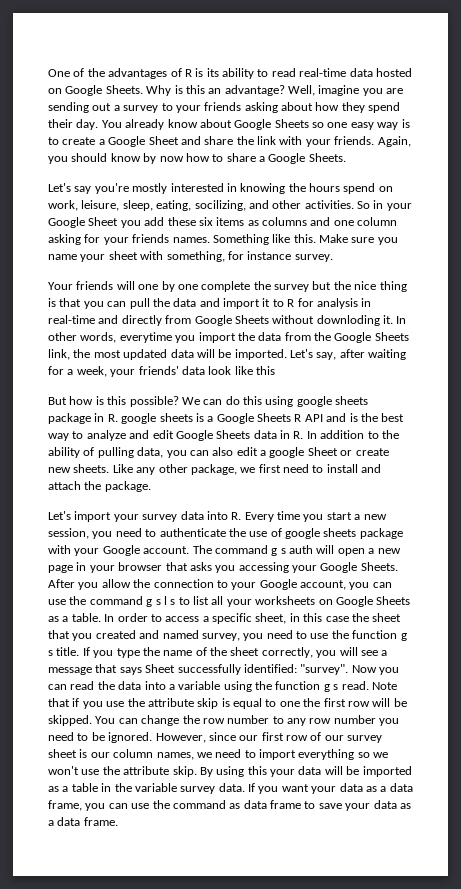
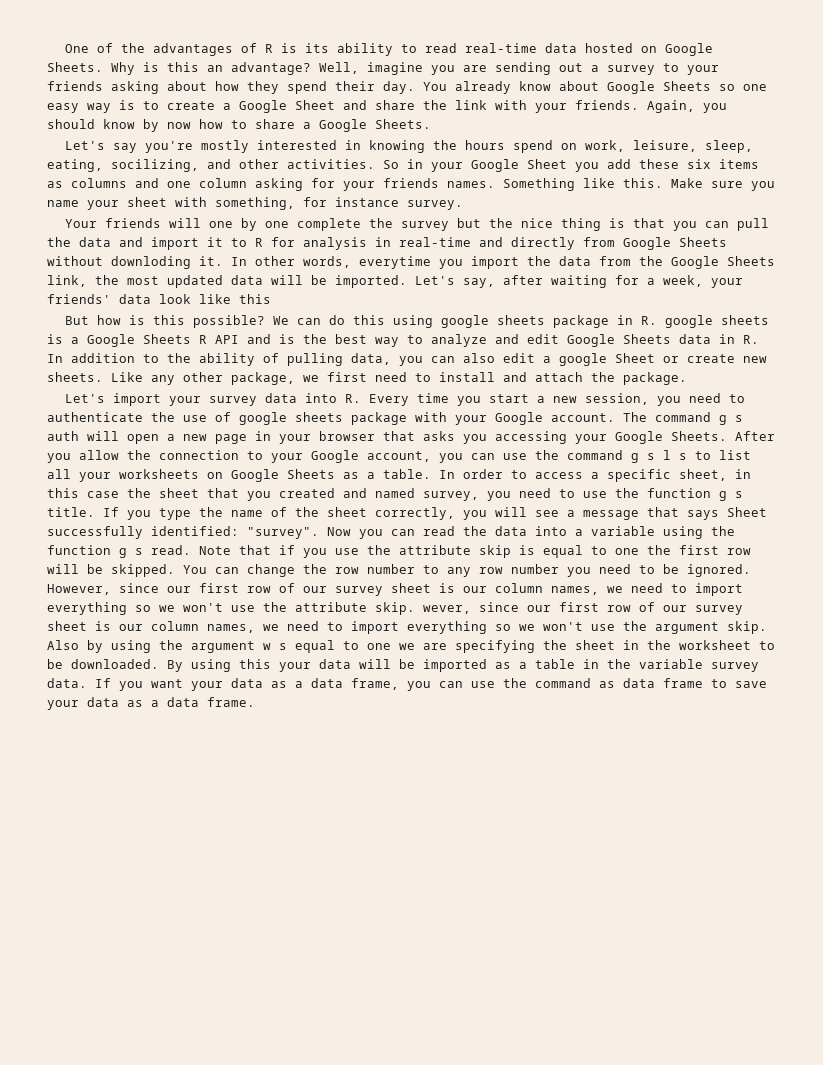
(197, 771) none -> [423,602,743,615] [47,621,767,634] [47,640,775,653] [47,659,159,669] wever, since our first row of our survey sheet is our column names, we need to import everything so we won't use the argument skip. Also by using the argument w s equal to one we are specifying the sheet in the worksheet to be downloaded.

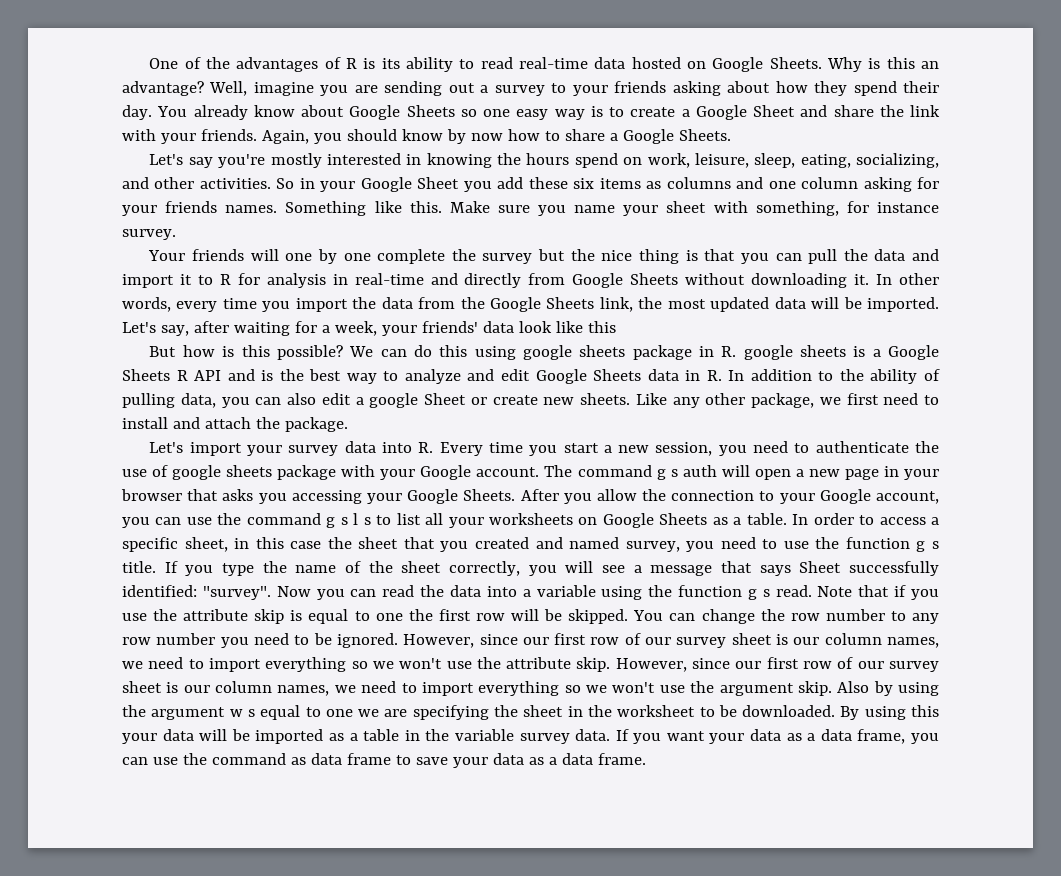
[111,159,199,172] socilizing, -> [856,153,940,168] socializing,
[111,256,191,269] downloding -> [751,273,848,288] downloading
[359,256,431,269] everytime -> [176,298,257,312] every time
[423,605,471,614] wever, -> [615,658,687,672] However,

